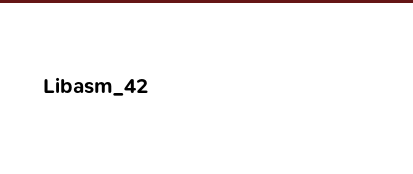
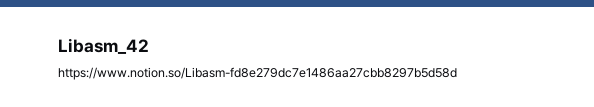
(148, 86) none -> [58,67,457,80] // https://www.notion.so/Libasm-fd8e279dc7e1486aa27cbb8297b5d58d

